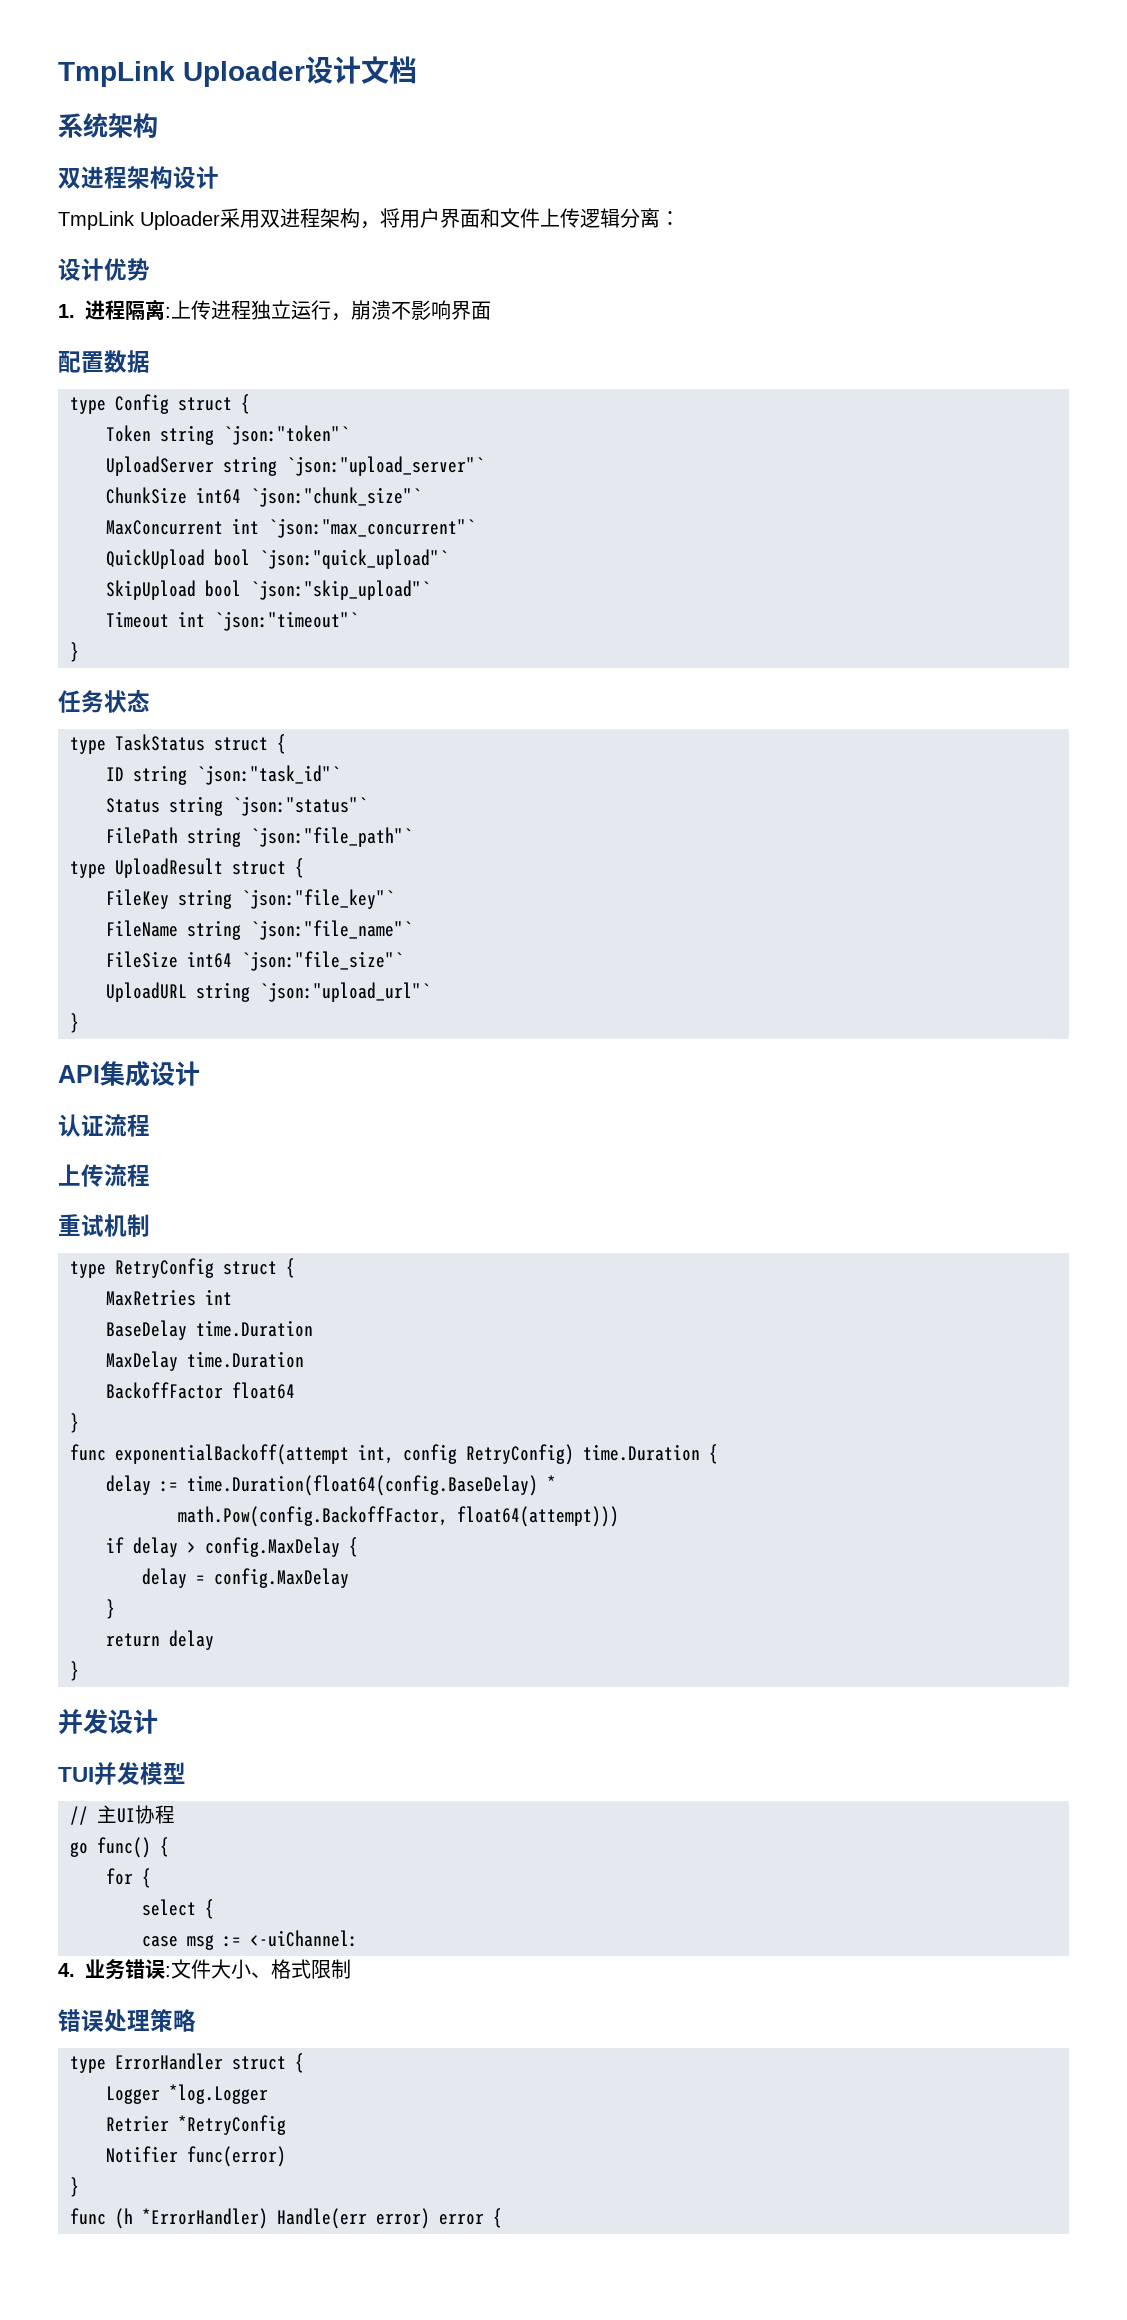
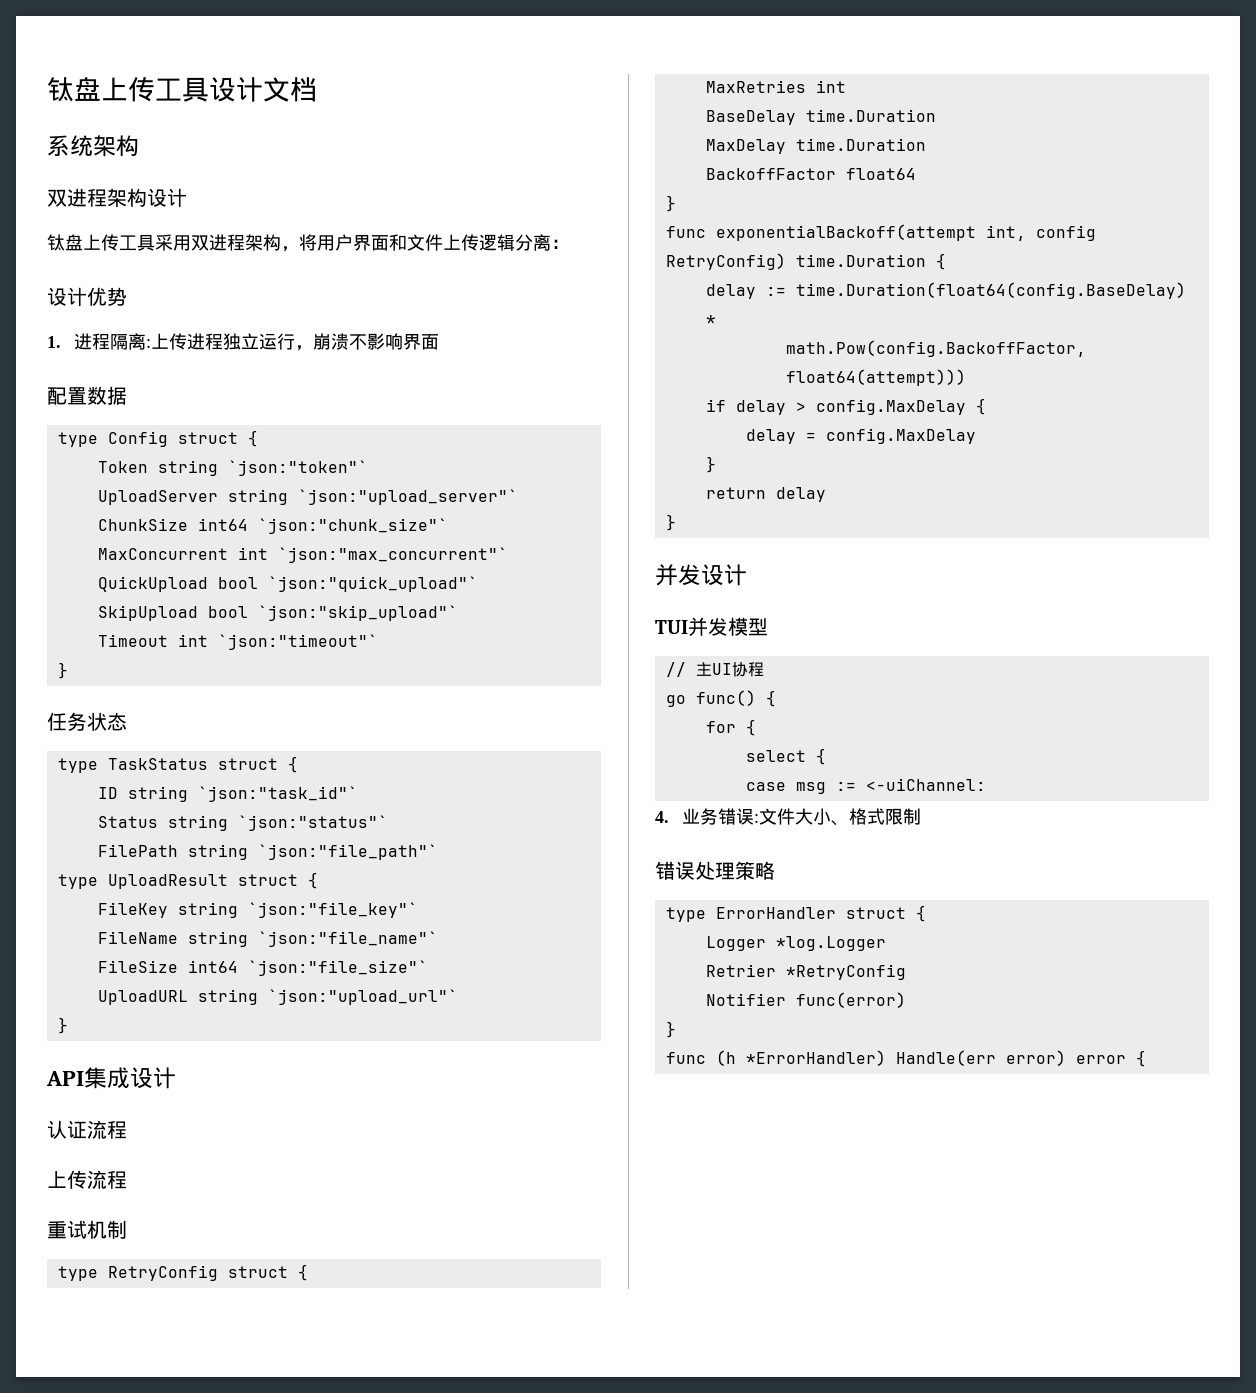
[58,61,305,87] TmpLink Uploader -> [47,77,209,102] 钛盘上传工具
[58,211,220,230] TmpLink Uploader -> [47,234,155,251] 钛盘上传工具

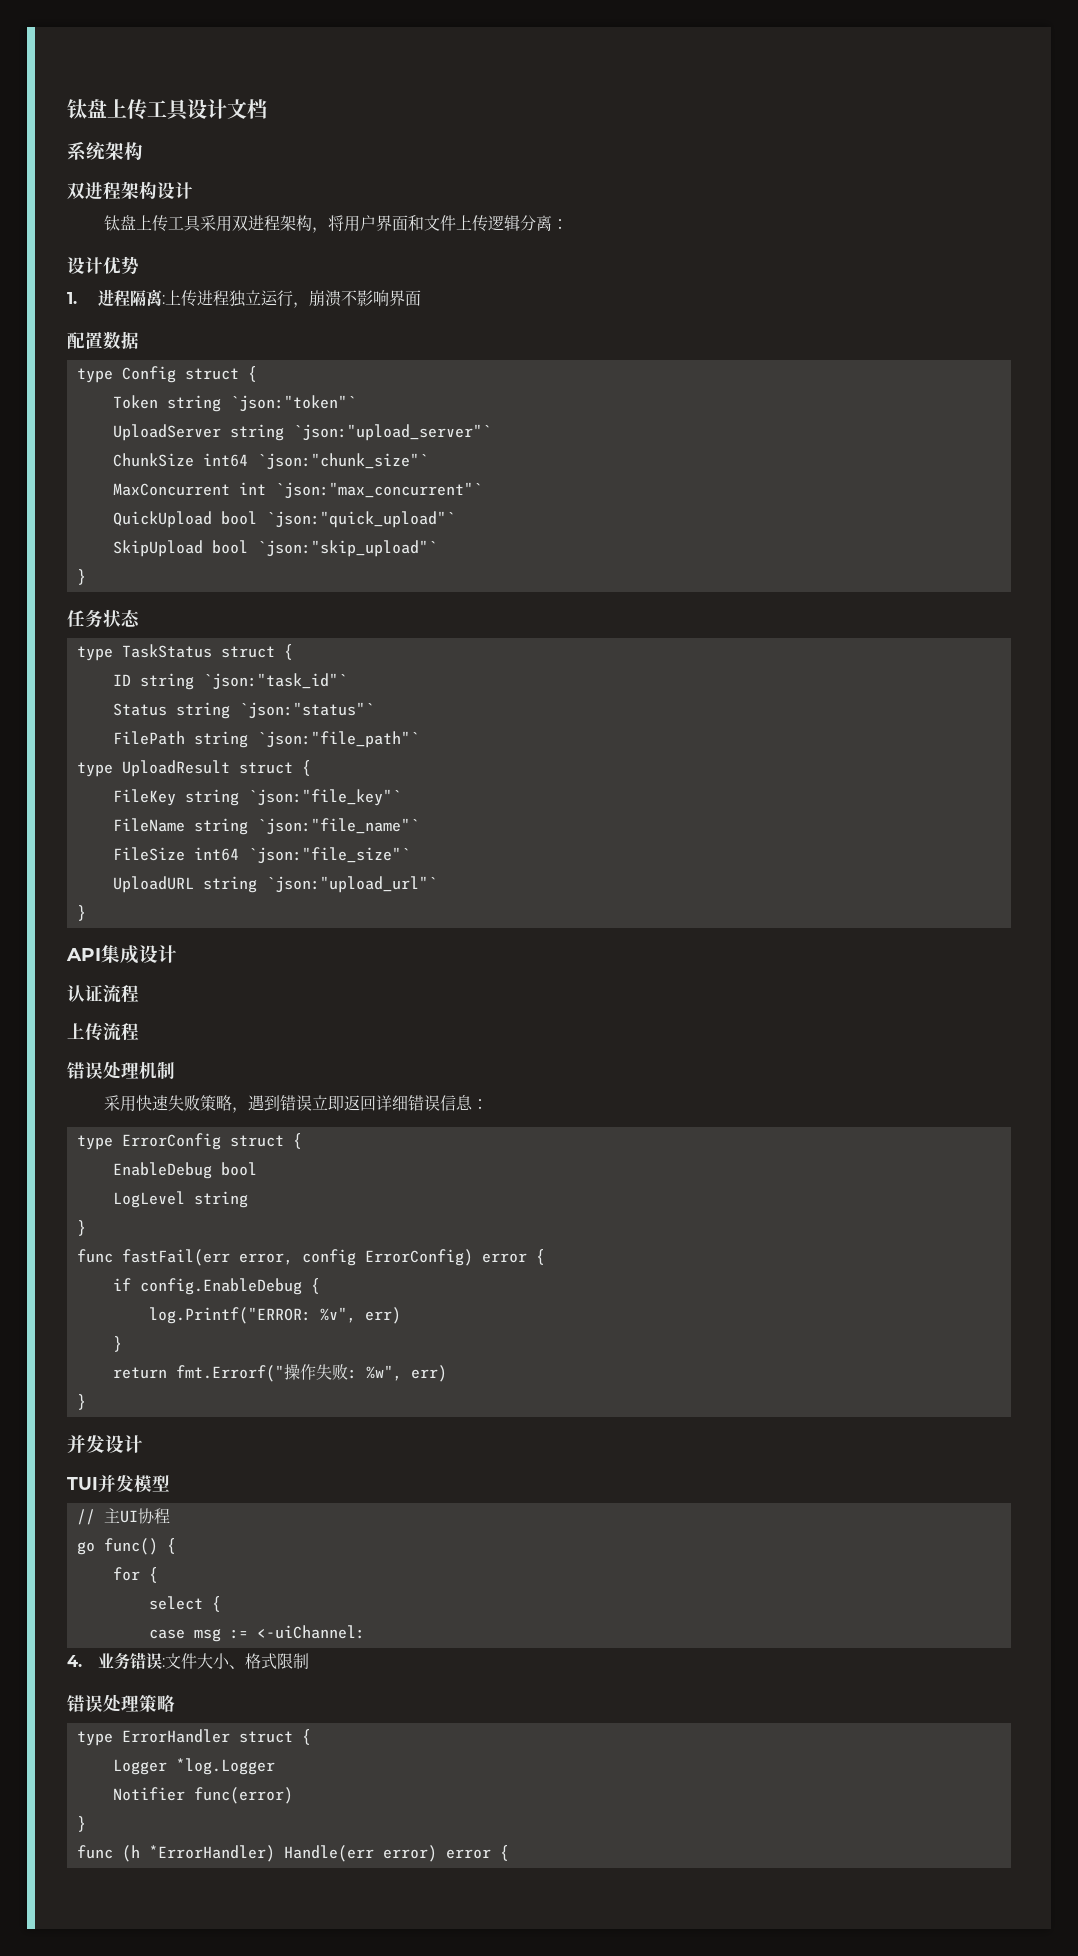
[97,634,378,650] // Timeout int `json:"timeout"` -> (437, 548) none
[47,1220,87,1239] 重试 -> [67,1061,139,1080] 错误处理
[57,1264,308,1281] [705,80,846,93] [705,109,936,125] [705,138,926,154] [705,168,916,180] [665,195,676,212] [665,224,1096,241] [665,253,946,270] [705,282,1186,299] [705,315,716,325] [785,340,1086,357] [785,369,966,386] [705,398,986,415] [745,428,976,444] [705,456,716,473] [705,487,826,502] // type RetryConfig struct { // MaxRetries int // BaseDelay time.Duration // MaxDelay time.Duration // BackoffFactor float64 // } // func exponentialBackoff(attempt int, config RetryConfig) time.Duration { // delay := time.Duration(float64(config.BaseDelay) * // math.Pow(config.BackoffFactor, float64(attempt))) // if delay > config.MaxDelay { // delay = config.MaxDelay // } // return delay -> [103,1095,488,1113] [76,1133,302,1150] [112,1162,257,1179] [112,1191,248,1208] [76,1220,86,1236] [76,1249,545,1266] [112,1278,320,1295] [148,1307,401,1324] [112,1336,122,1352] [112,1364,447,1382] // 采用快速失败策略，遇到错误立即返回详细错误信息： // type ErrorConfig struct { // EnableDebug bool // LogLevel string // } // func fastFail(err error, config ErrorConfig) error { // if config.EnableDebug { // log.Printf("ERROR: %v", err) // } // return fmt.Errorf("操作失败: %w", err)
[705,964,906,980] // Retrier *RetryConfig -> (275, 1766) none

